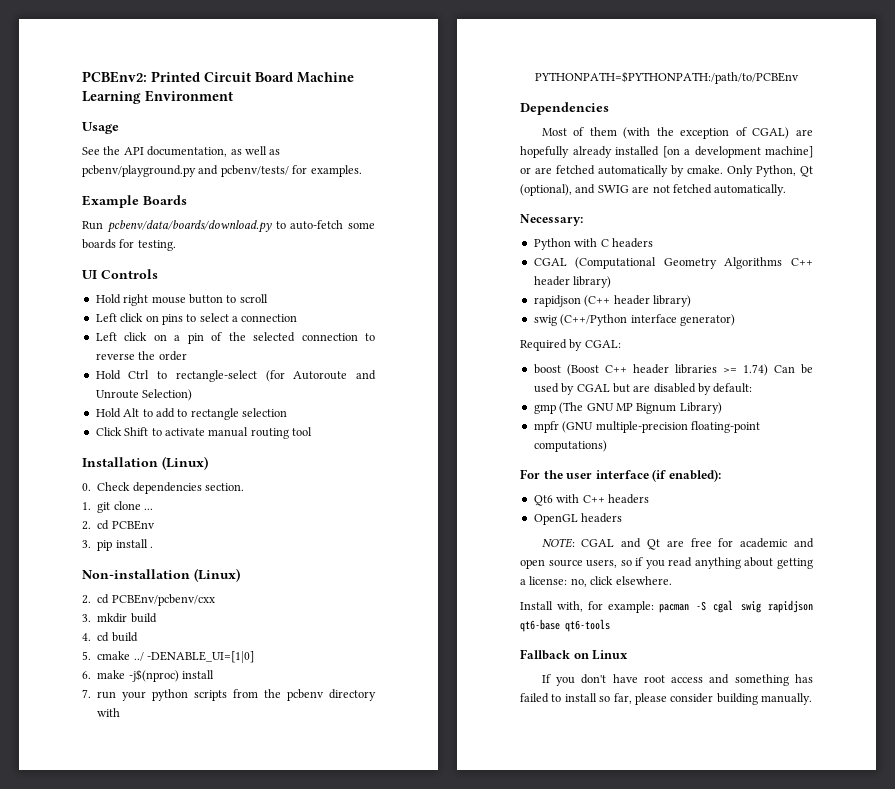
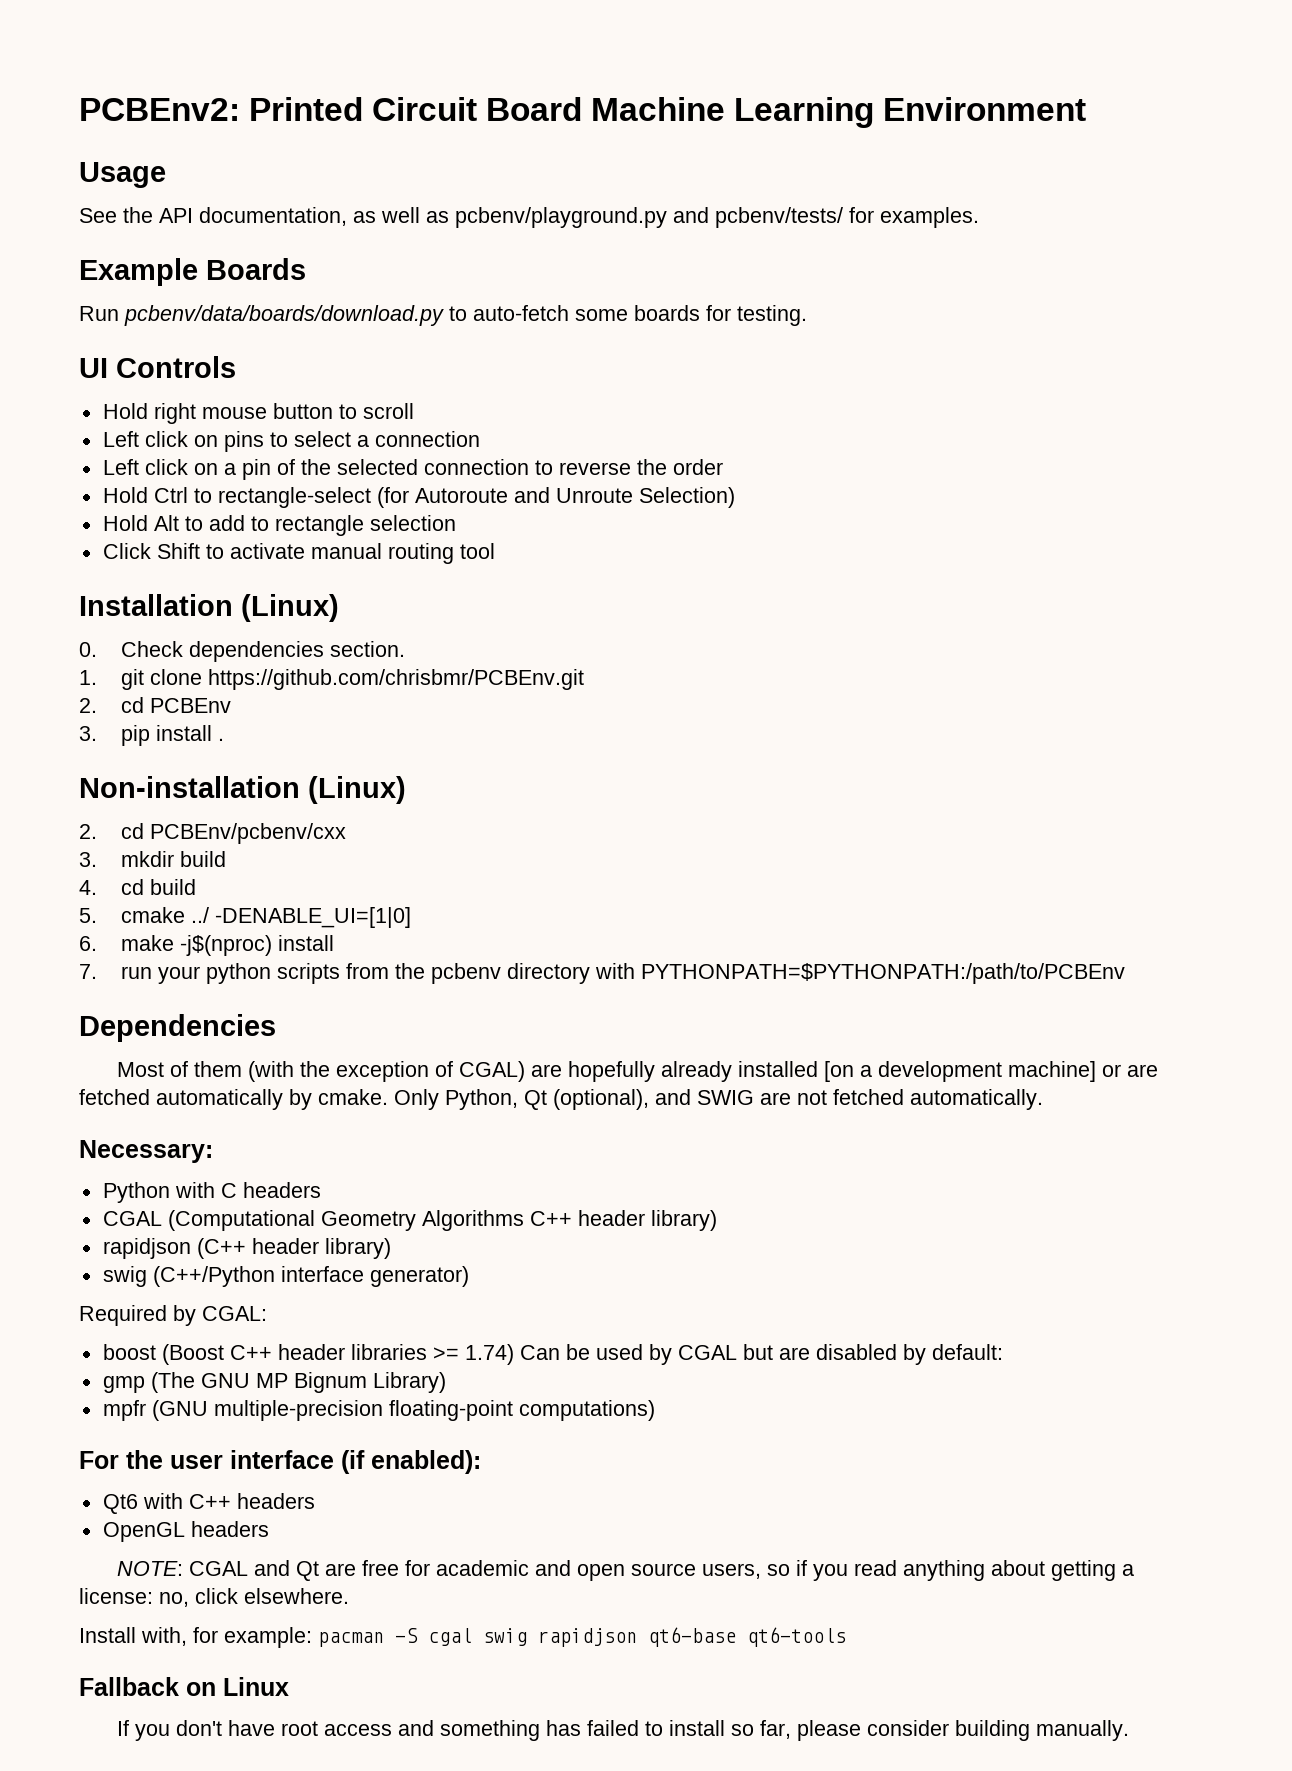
[144,508,153,510] ... -> [208,669,585,690] https://github.com/chrisbmr/PCBEnv.git

